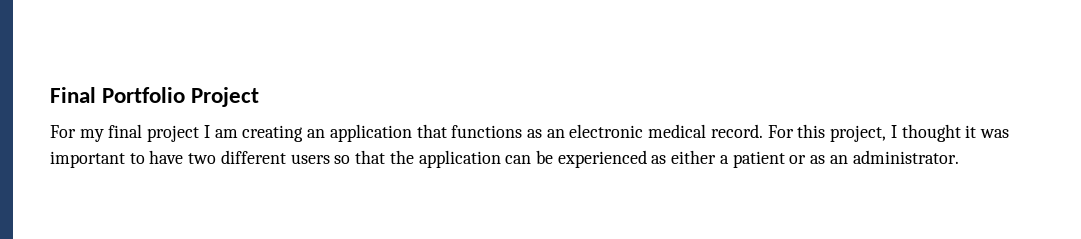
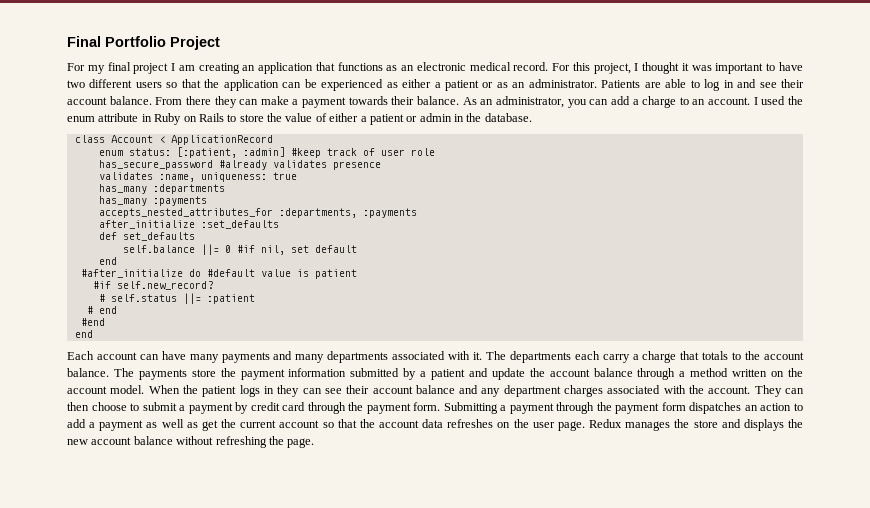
(959, 157) none -> [601,79,804,91] [67,96,803,108] [67,113,532,125] [74,135,273,145] [98,147,435,158] [98,160,381,170] [98,172,297,182] [98,184,225,194] [98,196,207,206] [98,208,417,218] [98,220,279,229] [98,232,195,241] [122,244,357,255] [98,257,117,265] [80,269,357,279] [92,281,213,290] [98,293,255,304] [86,306,117,314] [80,318,105,326] [74,330,93,338] [67,351,804,363] [67,368,804,380] [67,385,805,397] [67,402,803,414] [67,419,803,431] [67,436,315,448] Patients are able to log in and see their account balance. From there they can make a payment towards their balance. As an administrator, you can add a charge to an account. I used the enum attribute in Ruby on Rails to store the value of either a patient or admin in the database. // class Account < ApplicationRecord // enum status: [:patient, :admin] #keep track of user role // has_secure_password #already validates presence // validates :name, uniqueness: true // has_many :departments // has_many :payments // accepts_nested_attributes_for :departments, :payments // after_initialize :set_defaults // def set_defaults // self.balance ||= 0 #if nil, set default // end // #after_initialize do #default value is patient // #if self.new_record? // # self.status ||= :patient // # end // #end // end // Each account can have many payments and many departments associated with it. The departments each carry a charge that totals to the account balance. The payments store the payment information submitted by a patient and update the account balance through a method written on the account model. When the patient logs in they can see their account balance and any department charges associated with the account. They can then choose to submit a payment by credit card through the payment form. Submitting a payment through the payment form dispatches an action to add a payment as well as get the current account so that the account data refreshes on the user page. Redux manages the store and displays the new account balance without refreshing the page.

